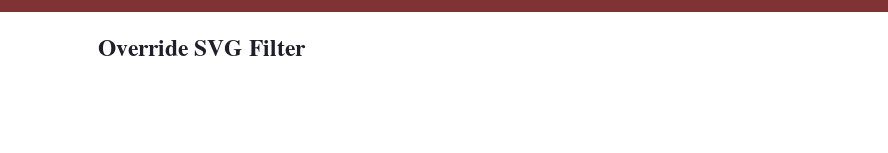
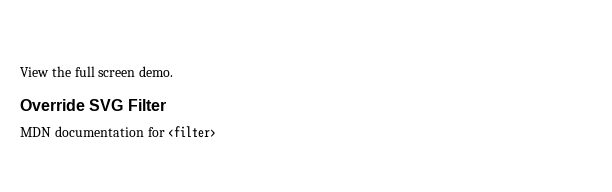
(98, 48) none -> [20,66,174,77] View the full screen demo. //
(306, 48) none -> [20,126,217,138] // MDN documentation for <filter>

